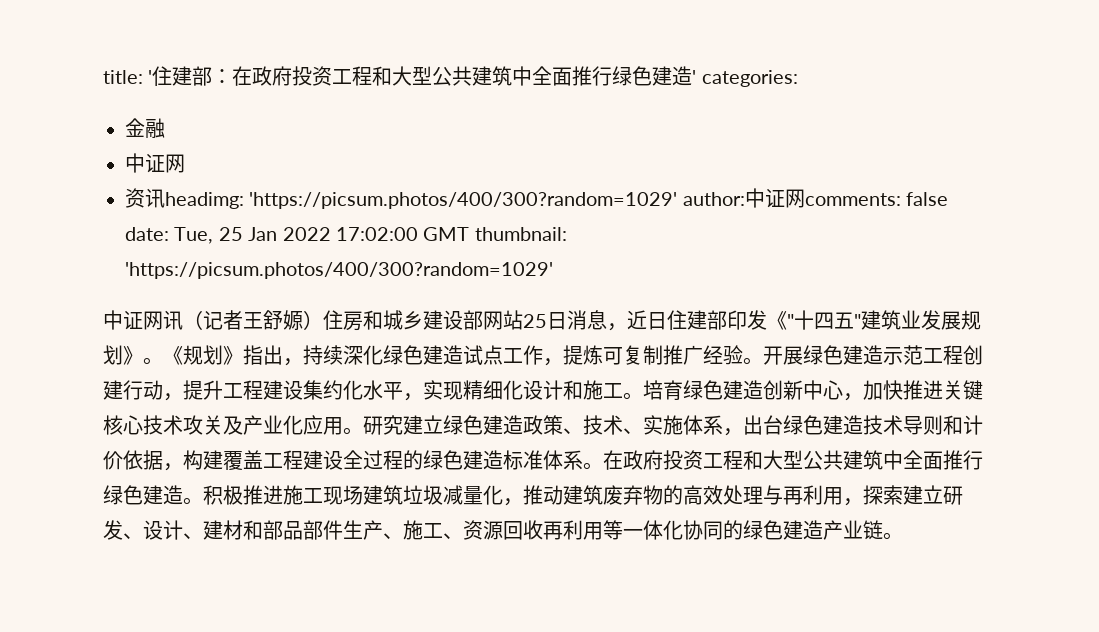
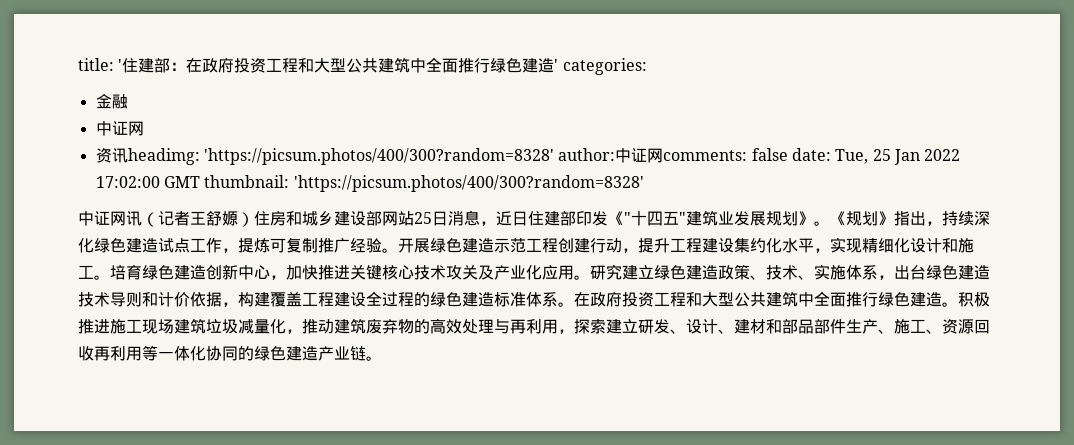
[249,192,678,209] 'https://picsum.photos/400/300?random=1029' -> [203,148,554,165] 'https://picsum.photos/400/300?random=8328'
[125,262,553,279] 'https://picsum.photos/400/300?random=1029' -> [293,175,644,192] 'https://picsum.photos/400/300?random=8328'

